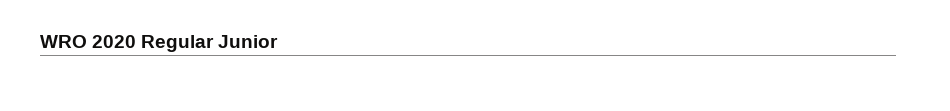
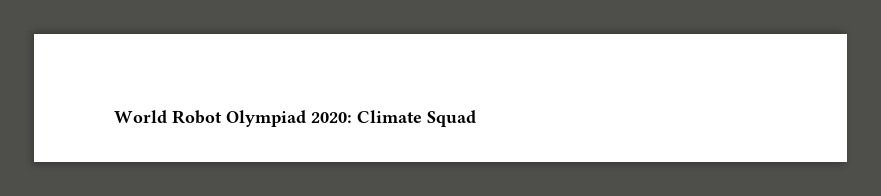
[40,35,279,52] WRO 2020 Regular Junior -> [114,110,476,127] World Robot Olympiad 2020: Climate Squad

